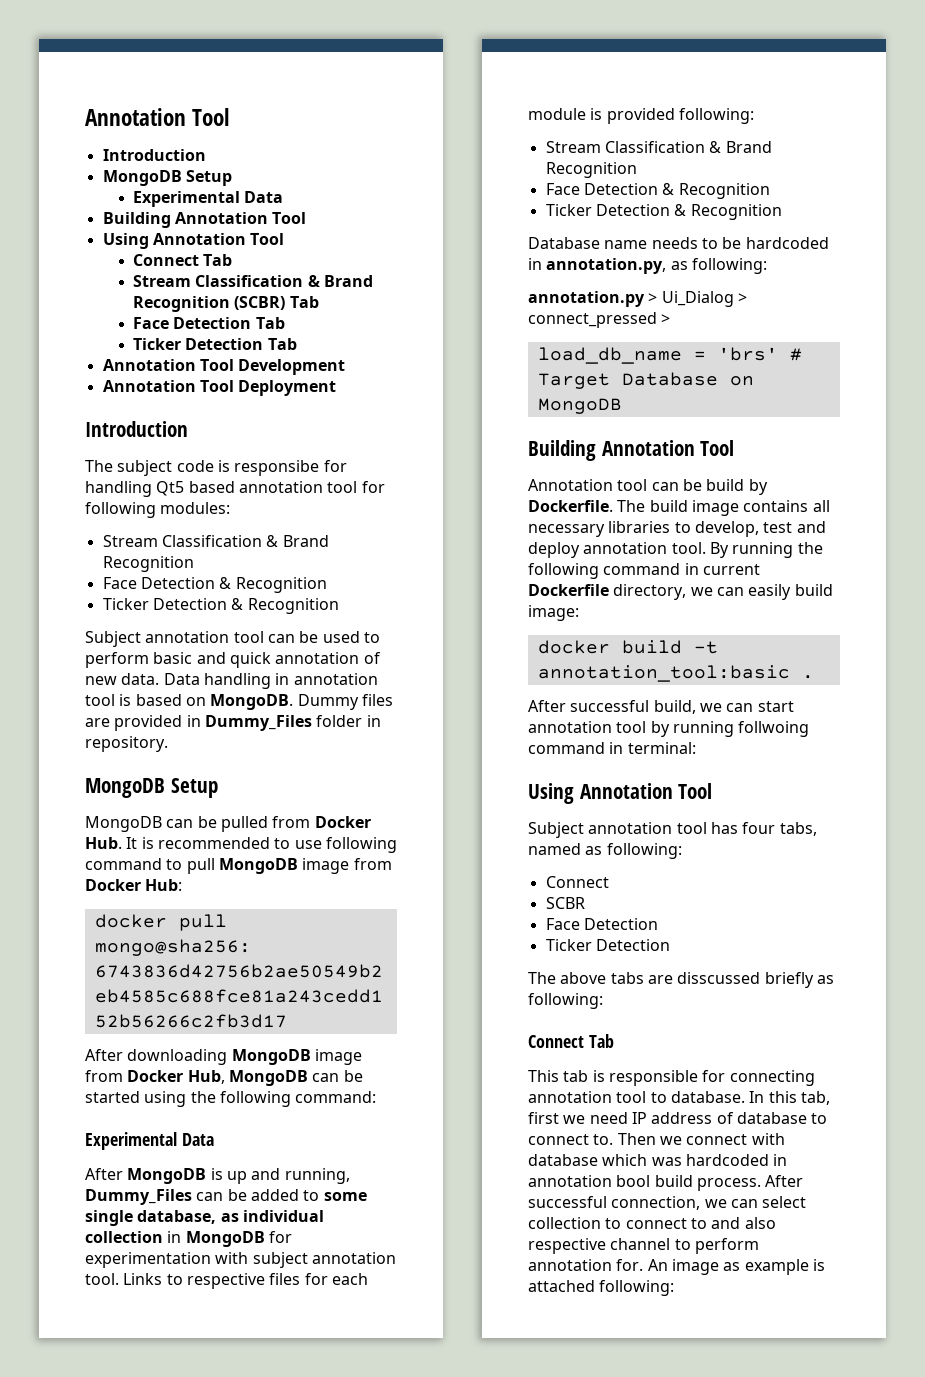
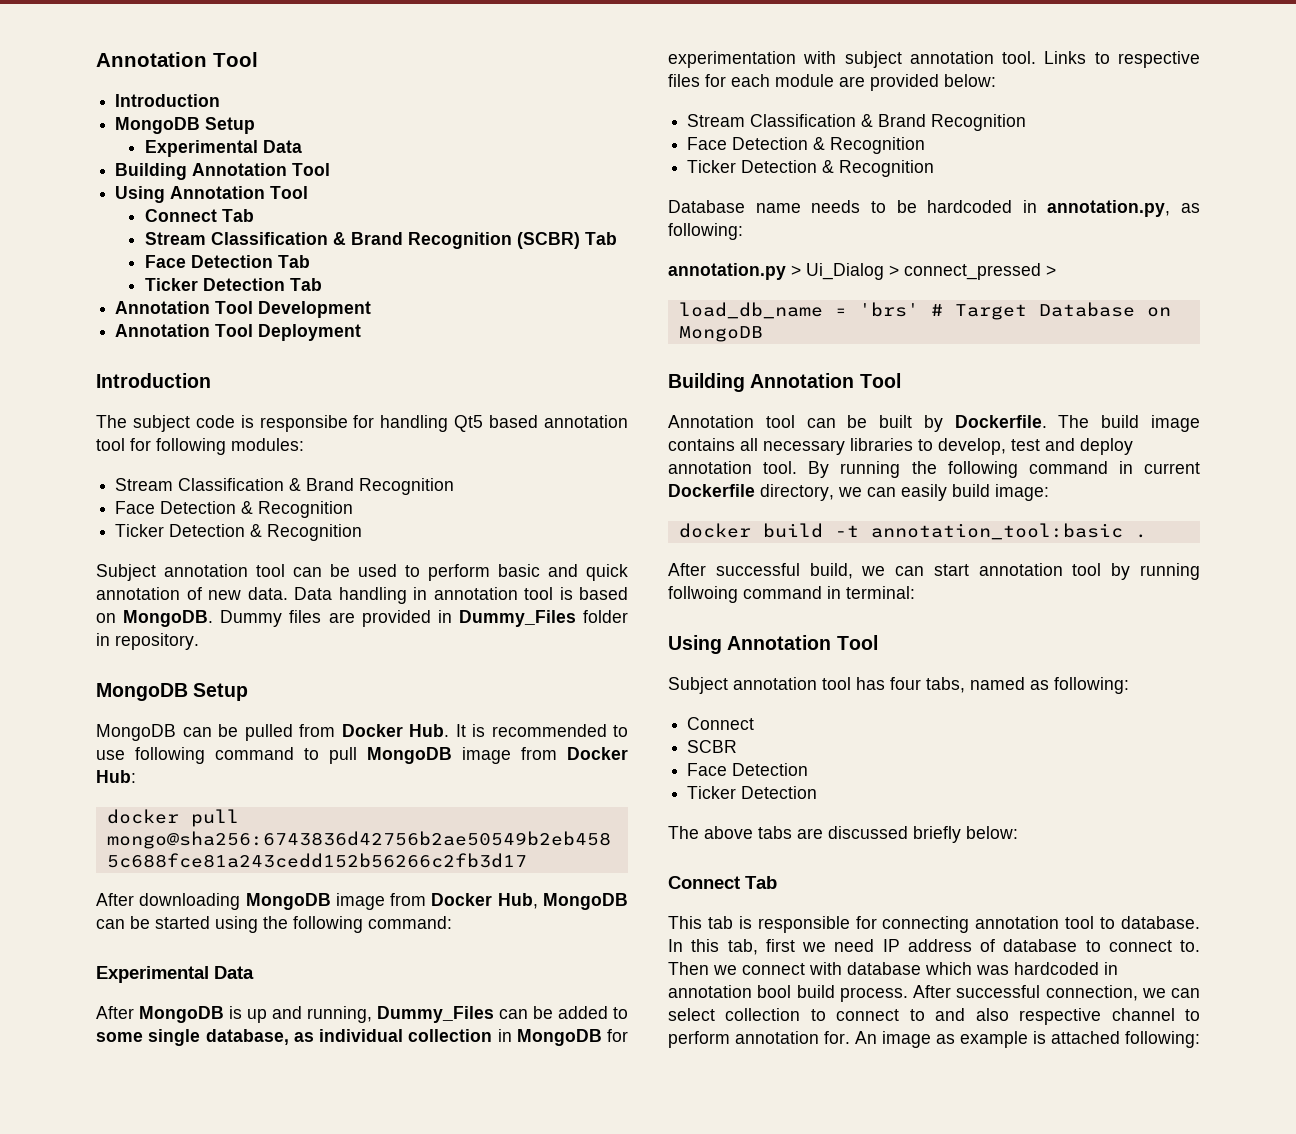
[590,108,754,124] is provided following: -> [839,74,996,91] are provided below:
[706,479,745,491] build -> [879,415,913,428] built
[677,972,834,988] [528,993,603,1009] disscussed briefly as following: -> [828,826,1018,843] discussed briefly below:

